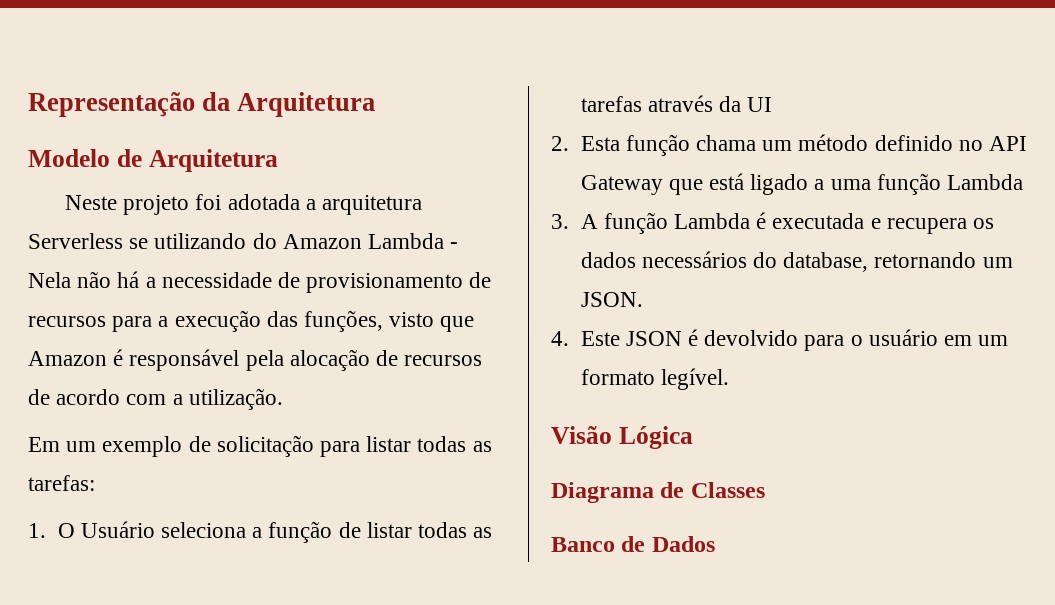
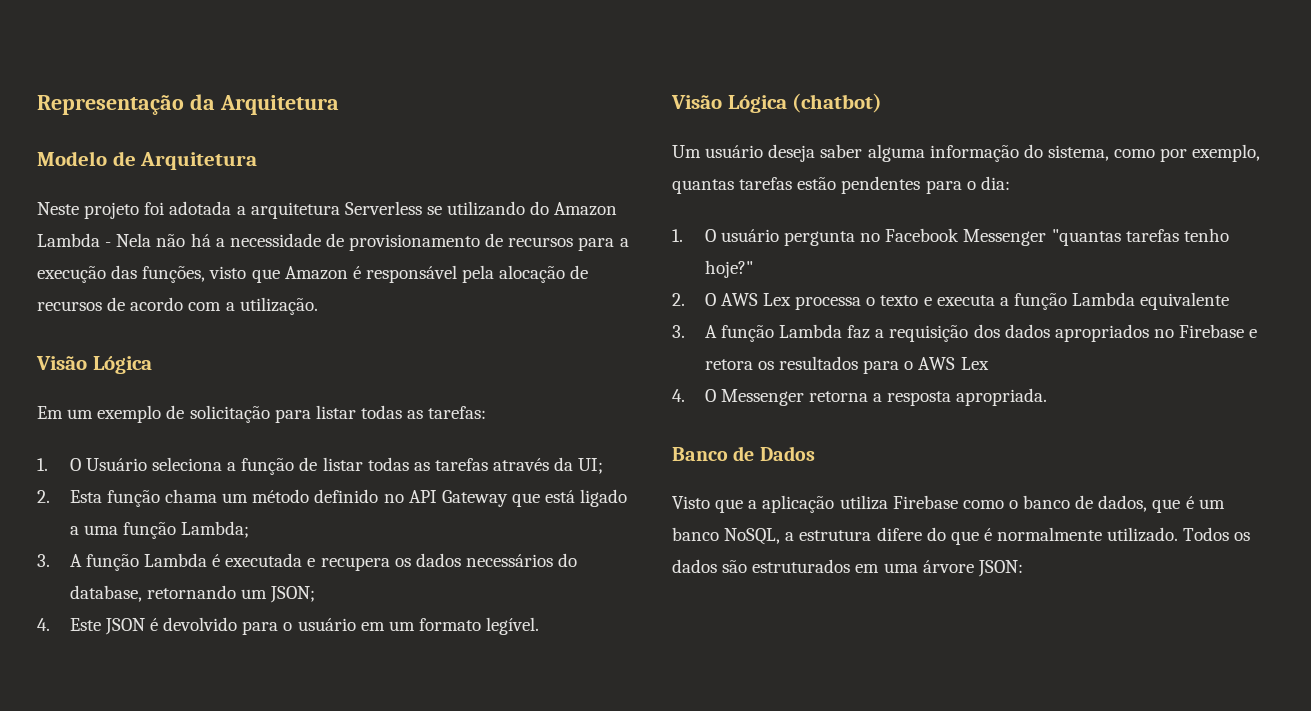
(283, 399) none -> [36,356,152,374] // Visão Lógica
[747,97,773,112] UI -> [578,458,604,474] UI;
[946,174,1023,190] Lambda -> [181,521,250,538] Lambda;
[580,292,643,307] JSON. -> [270,586,316,603] JSON;
[551,482,765,503] [551,536,715,552] // Diagrama de Classes // Banco de Dados -> [792,93,883,113] [672,144,1261,162] [672,176,1010,194] [672,228,1229,246] [704,260,753,278] [672,292,1230,310] [672,324,1258,342] [704,356,989,374] [672,388,1048,406] [672,446,815,461] [672,495,1225,513] [672,527,1251,545] [672,559,1023,577] (chatbot) // Um usuário deseja saber alguma informação do sistema, como por exemplo, quantas tarefas estão pendentes para o dia: // 1. O usuário pergunta no Facebook Messenger "quantas tarefas tenho hoje?" // 2. O AWS Lex processa o texto e executa a função Lambda equivalente // 3. A função Lambda faz a requisição dos dados apropriados no Firebase e retora os resultados para o AWS Lex // 4. O Messenger retorna a resposta apropriada. // Banco de Dados // Visto que a aplicação utiliza Firebase como o banco de dados, que é um banco NoSQL, a estrutura difere do que é normalmente utilizado. Todos os dados são estruturados em uma árvore JSON:

